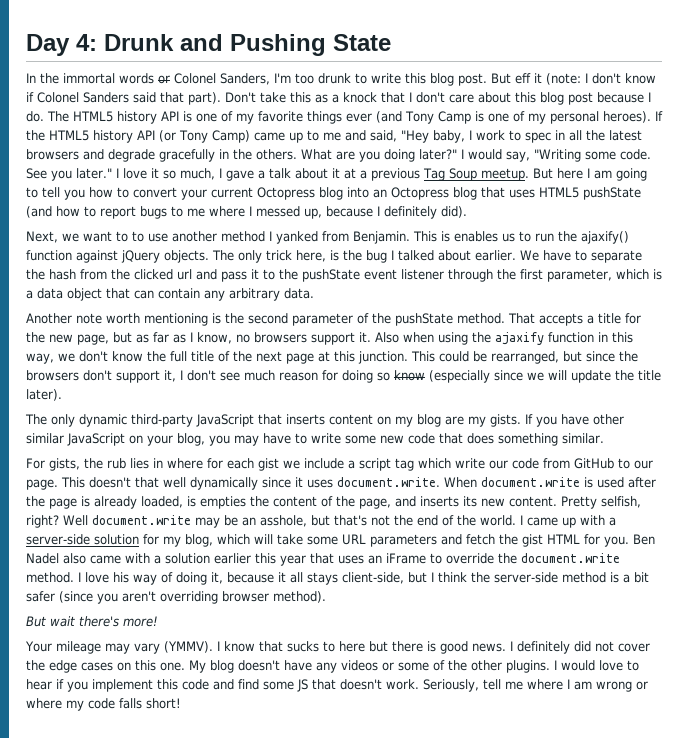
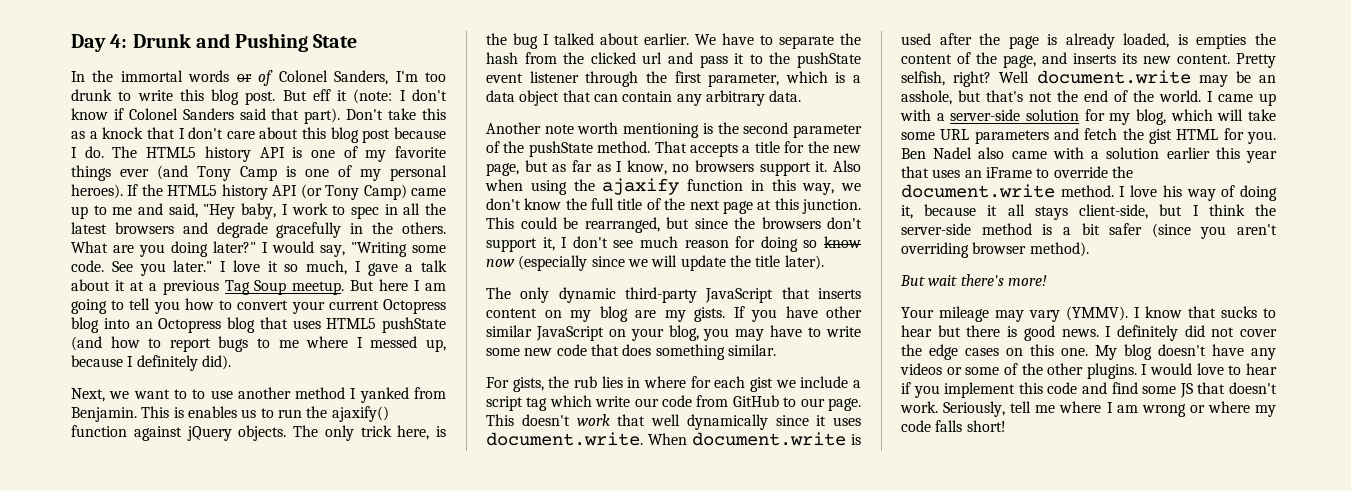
(170, 79) none -> [258,70,274,86] of
(425, 375) none -> [486,259,515,267] now
(131, 482) none -> [576,414,610,426] work
[338,641,365,652] here -> [901,325,932,337] hear

